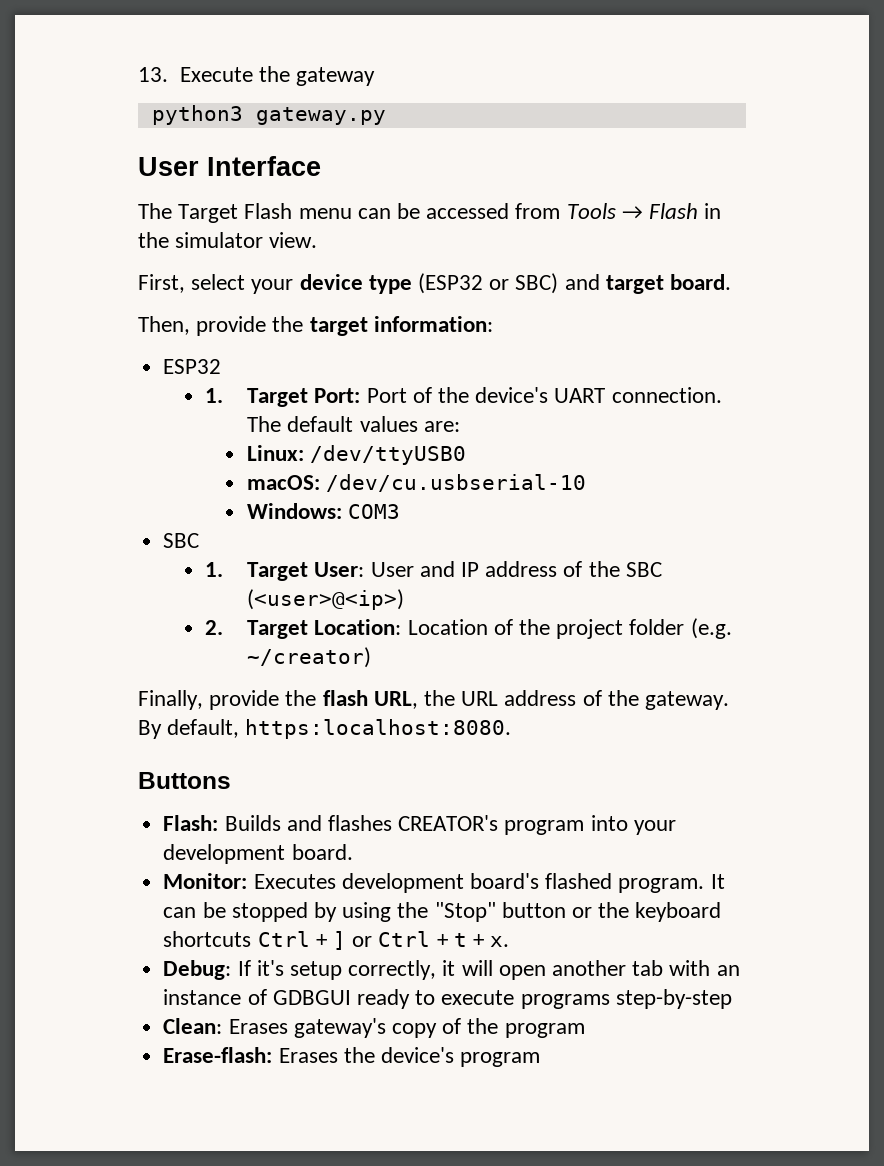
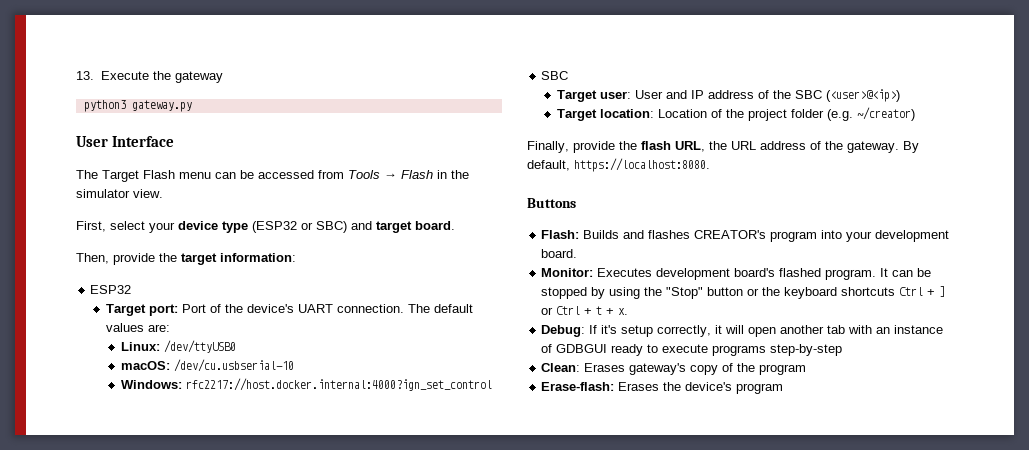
[205,388,361,407] 1. Target Port: -> [105,304,178,316] Target port:
[348,504,401,519] COM3 -> [185,378,492,391] rfc2217://host.docker.internal:4000?ign_set_control
[205,562,365,581] 1. Target User: -> [556,90,631,102] Target user:
[205,619,402,639] 2. Target Location: -> [556,109,654,121] Target location:
[245,719,512,739] https:localhost:8080. -> [574,158,710,172] https://localhost:8080.

